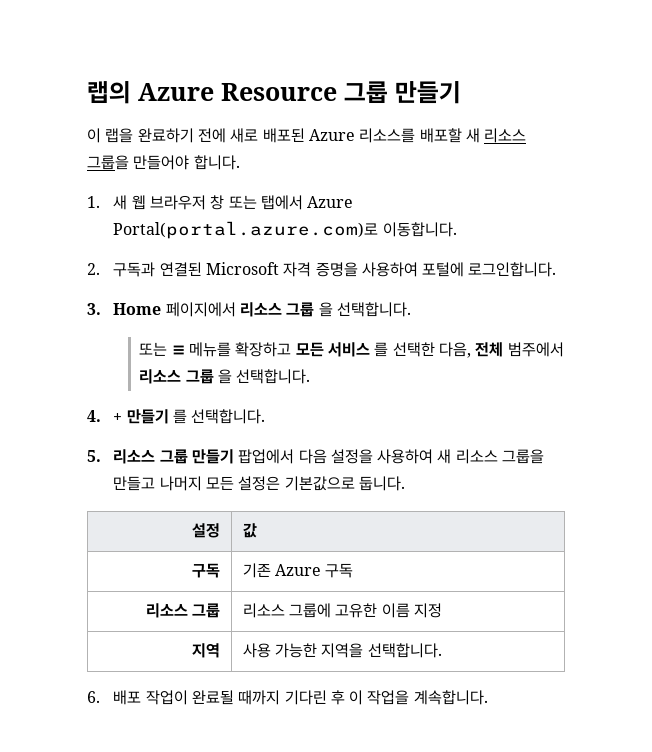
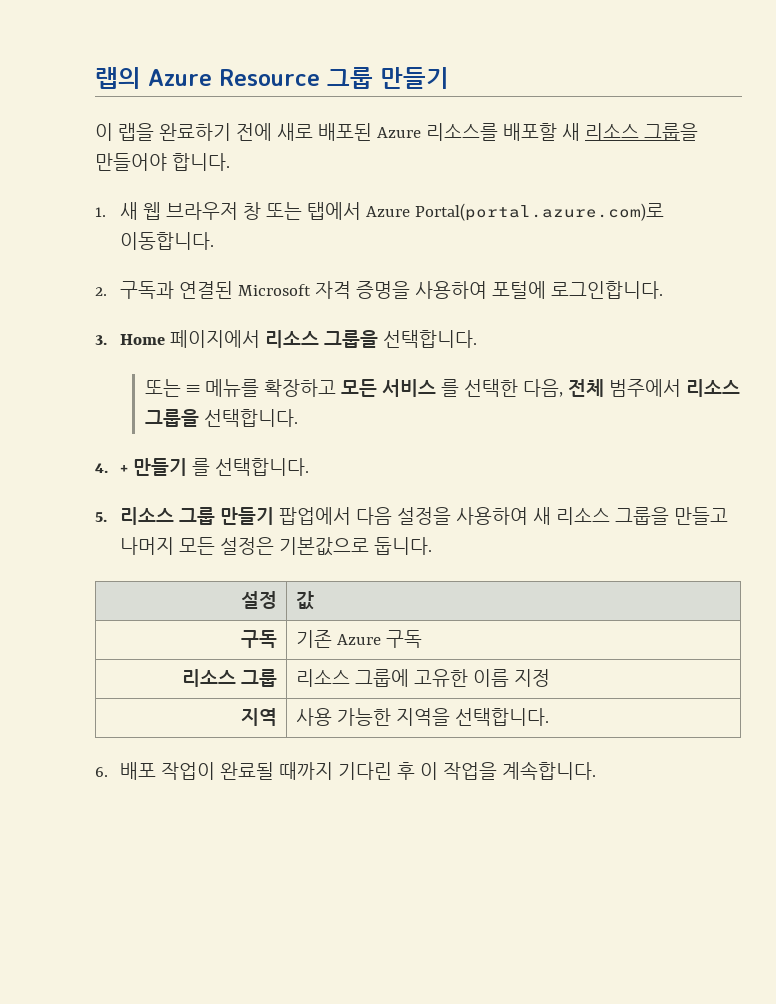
[286,302,333,317] 그룹 을 -> [324,330,379,348] 그룹을
[185,369,233,384] 그룹 을 -> [145,409,200,427] 그룹을

